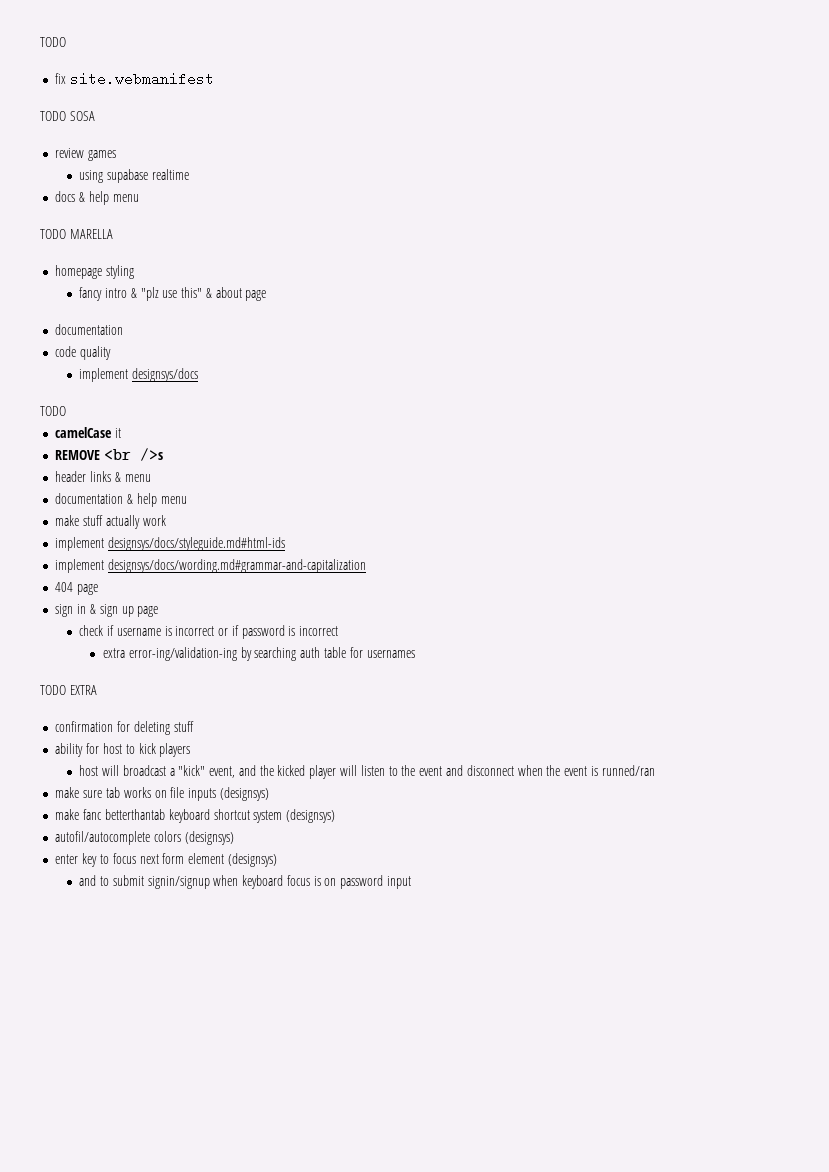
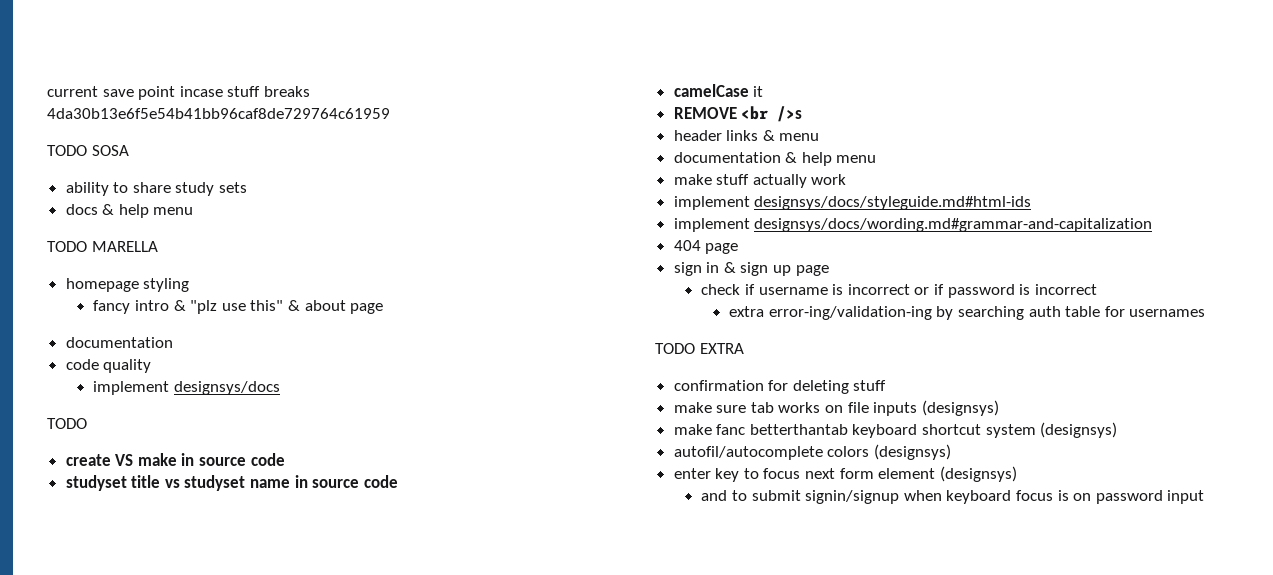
[40,37,66,47] [55,72,215,86] [40,111,95,121] [55,148,117,161] [79,169,189,183] TODO // fix site.webmanifest // TODO SOSA // review games // using supabase realtime -> [47,86,310,100] [47,108,390,119] [47,145,129,156] [65,182,248,196] current save point incase stuff breaks 4da30b13e6f5e54b41bb96caf8de729764c61959 // TODO SOSA // ability to share study sets
(66, 411) none -> [65,453,285,466] [65,475,398,491] // create VS make in source code // studyset title vs studyset name in source code
[55,743,191,757] [79,765,655,779] // ability for host to kick players // host will broadcast a "kick" event, and the kicked player will listen to the event and disconnect when the event is runned/ran -> (887, 385) none

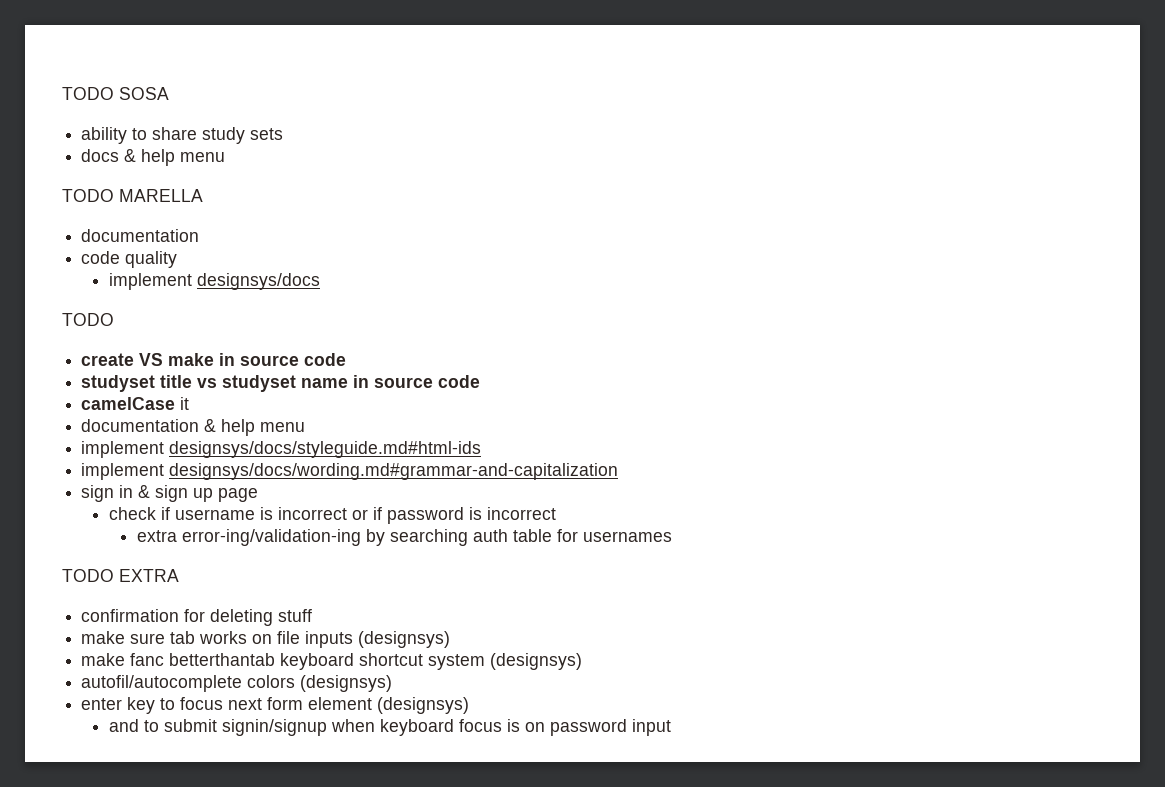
[47,86,310,100] [47,108,390,119] current save point incase stuff breaks 4da30b13e6f5e54b41bb96caf8de729764c61959 // -> (62, 93) none
[65,278,190,292] [93,300,384,314] // homepage styling // fancy intro & "plz use this" & about page -> (203, 195) none
[673,106,803,122] [673,130,820,141] // REMOVE <br />s // header links & menu -> (190, 403) none
[673,174,847,188] // make stuff actually work -> (306, 427) none
[673,240,739,254] // 404 page -> (619, 471) none

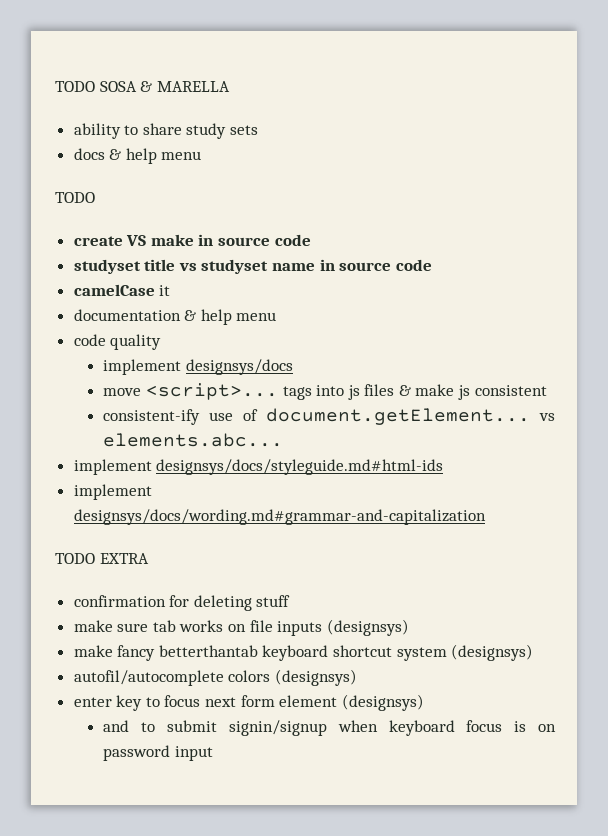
(169, 93) none -> [140,81,230,92] & MARELLA
[62,189,203,202] [81,229,200,242] [81,251,178,268] [108,273,320,290] // TODO MARELLA // documentation // code quality // implement designsys/docs -> (202, 155) none
[81,441,482,458] [81,463,619,480] [81,485,259,502] [108,507,556,524] [136,529,672,546] implement designsys/docs/styleguide.md#html-ids // implement designsys/docs/wording.md#grammar-and-capitalization // sign in & sign up page // check if username is incorrect or if password is incorrect // extra error-ing/validation-ing by searching auth table for usernames -> [73,334,162,350] [103,359,293,375] [103,383,547,400] [103,408,555,425] [103,433,284,447] [73,459,444,475] [73,484,152,500] [73,509,486,525] code quality // implement designsys/docs // move <script>... tags into js files & make js consistent // consistent-ify use of document.getElement... vs elements.abc... // implement designsys/docs/styleguide.md#html-ids // implement designsys/docs/wording.md#grammar-and-capitalization
[130,653,165,666] fanc -> [117,645,156,661] fancy

